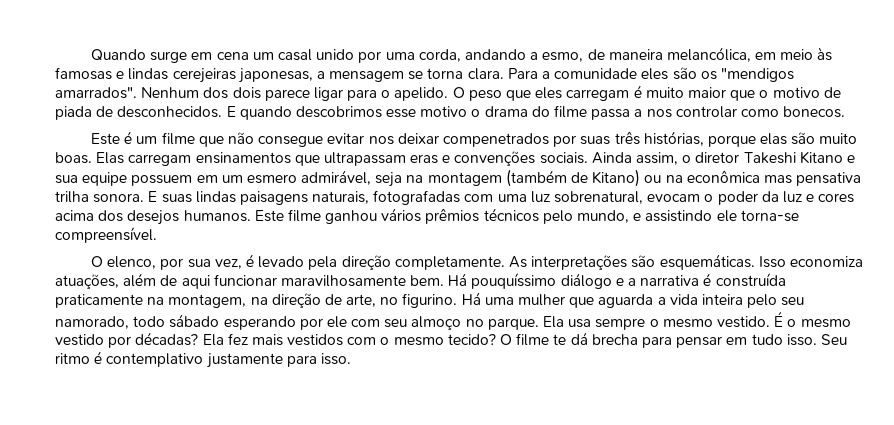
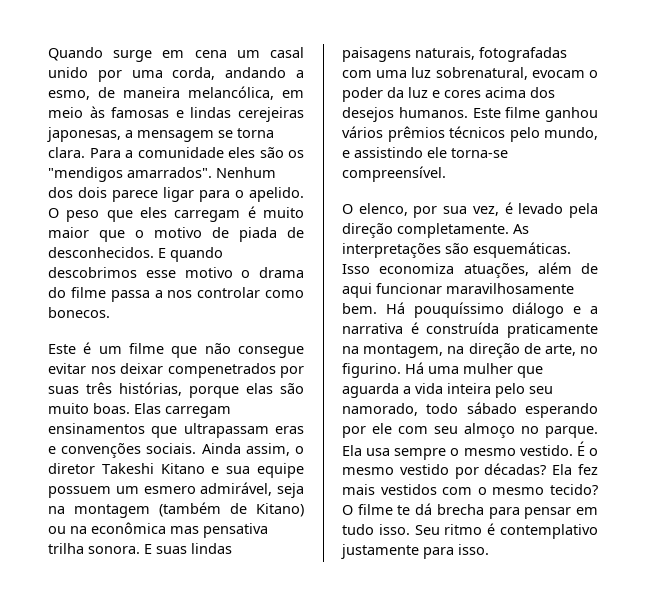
[196,175,218,183] em -> (111, 492) none

